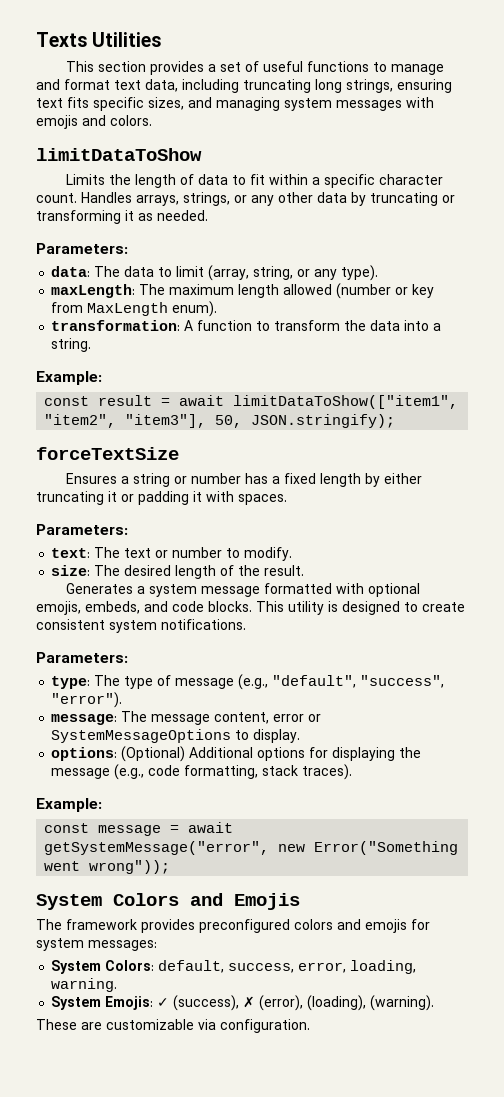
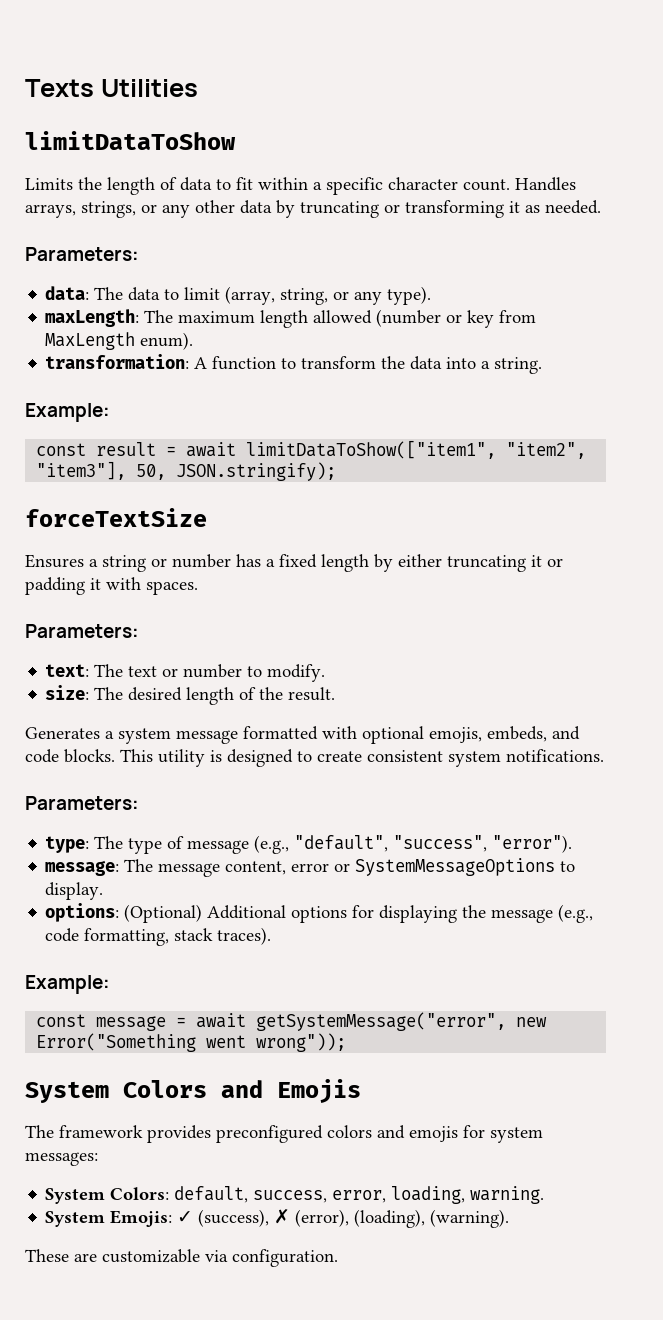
[66,61,445,75] [36,79,452,93] [36,97,434,111] [36,115,152,129] // This section provides a set of useful functions to manage and format text data, including truncating long strings, ensuring text fits specific sizes, and managing system messages with emojis and colors. -> (198, 88) none

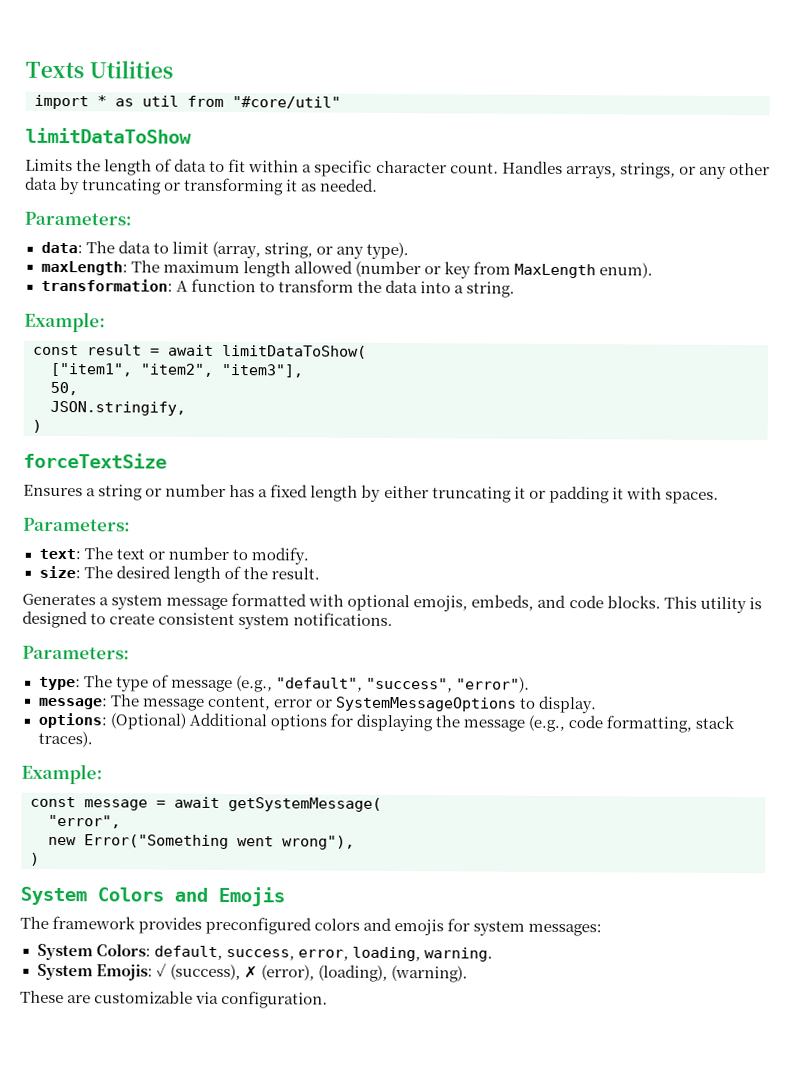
(198, 88) none -> [34,94,341,110] // import * as util from "#core/util"
[246,440,497,459] limitDataToShow(["item1", -> [222,344,367,359] [50,362,133,377] limitDataToShow( // ["item1",
(127, 470) none -> (304, 370) //
[176,462,337,481] JSON.stringify); -> [50,400,186,416] [32,419,42,433] // JSON.stringify, // )
[256,1012,507,1031] getSystemMessage("error", -> [228,797,382,812] [48,814,121,829] getSystemMessage( // "error", //
[256,1033,347,1052] wrong")); -> [282,835,355,850] [30,852,40,866] wrong"), // )

